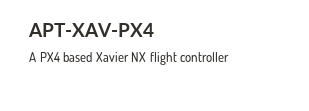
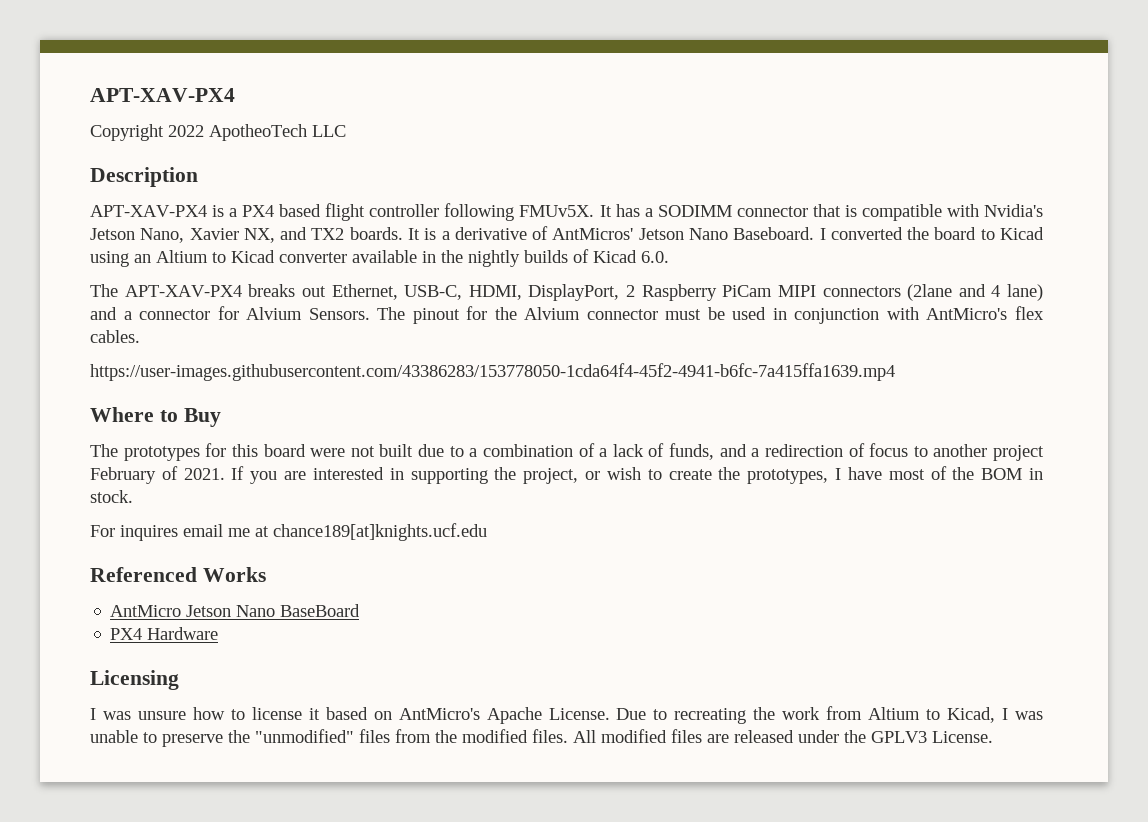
[29,52,230,65] A PX4 based Xavier NX flight controller -> [90,124,346,141] [90,167,198,187] [90,203,1043,221] [90,226,1045,243] [90,249,669,267] [90,284,1043,301] [90,306,1044,324] [90,330,140,343] [90,363,895,381] [90,407,221,427] [90,443,1044,461] [90,466,1044,484] [90,490,133,503] [90,523,487,541] [90,567,266,582] [110,604,361,617] [110,627,219,640] [90,670,179,690] [90,706,1044,724] [90,729,993,747] Copyright 2022 ApotheoTech LLC // Description // APT-XAV-PX4 is a PX4 based flight controller following FMUv5X. It has a SODIMM connector that is compatible with Nvidia's Jetson Nano, Xavier NX, and TX2 boards. It is a derivative of AntMicros' Jetson Nano Baseboard. I converted the board to Kicad using an Altium to Kicad converter available in the nightly builds of Kicad 6.0. // The APT-XAV-PX4 breaks out Ethernet, USB-C, HDMI, DisplayPort, 2 Raspberry PiCam MIPI connectors (2lane and 4 lane) and a connector for Alvium Sensors. The pinout for the Alvium connector must be used in conjunction with AntMicro's flex cables. // https://user-images.githubusercontent.com/43386283/153778050-1cda64f4-45f2-4941-b6fc-7a415ffa1639.mp4 // Where to Buy // The prototypes for this board were not built due to a combination of a lack of funds, and a redirection of focus to another project February of 2021. If you are interested in supporting the project, or wish to create the prototypes, I have most of the BOM in stock. // For inquires email me at chance189[at]knights.ucf.edu // Referenced Works // AntMicro Jetson Nano BaseBoard // PX4 Hardware // Licensing // I was unsure how to license it based on AntMicro's Apache License. Due to recreating the work from Altium to Kicad, I was unable to preserve the "unmodified" files from the modified files. All modified files are released under the GPLV3 License.

